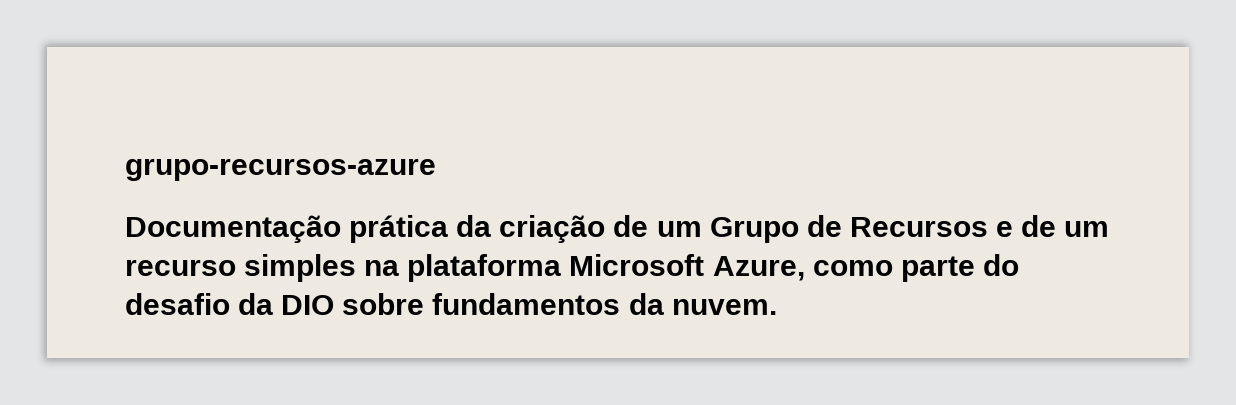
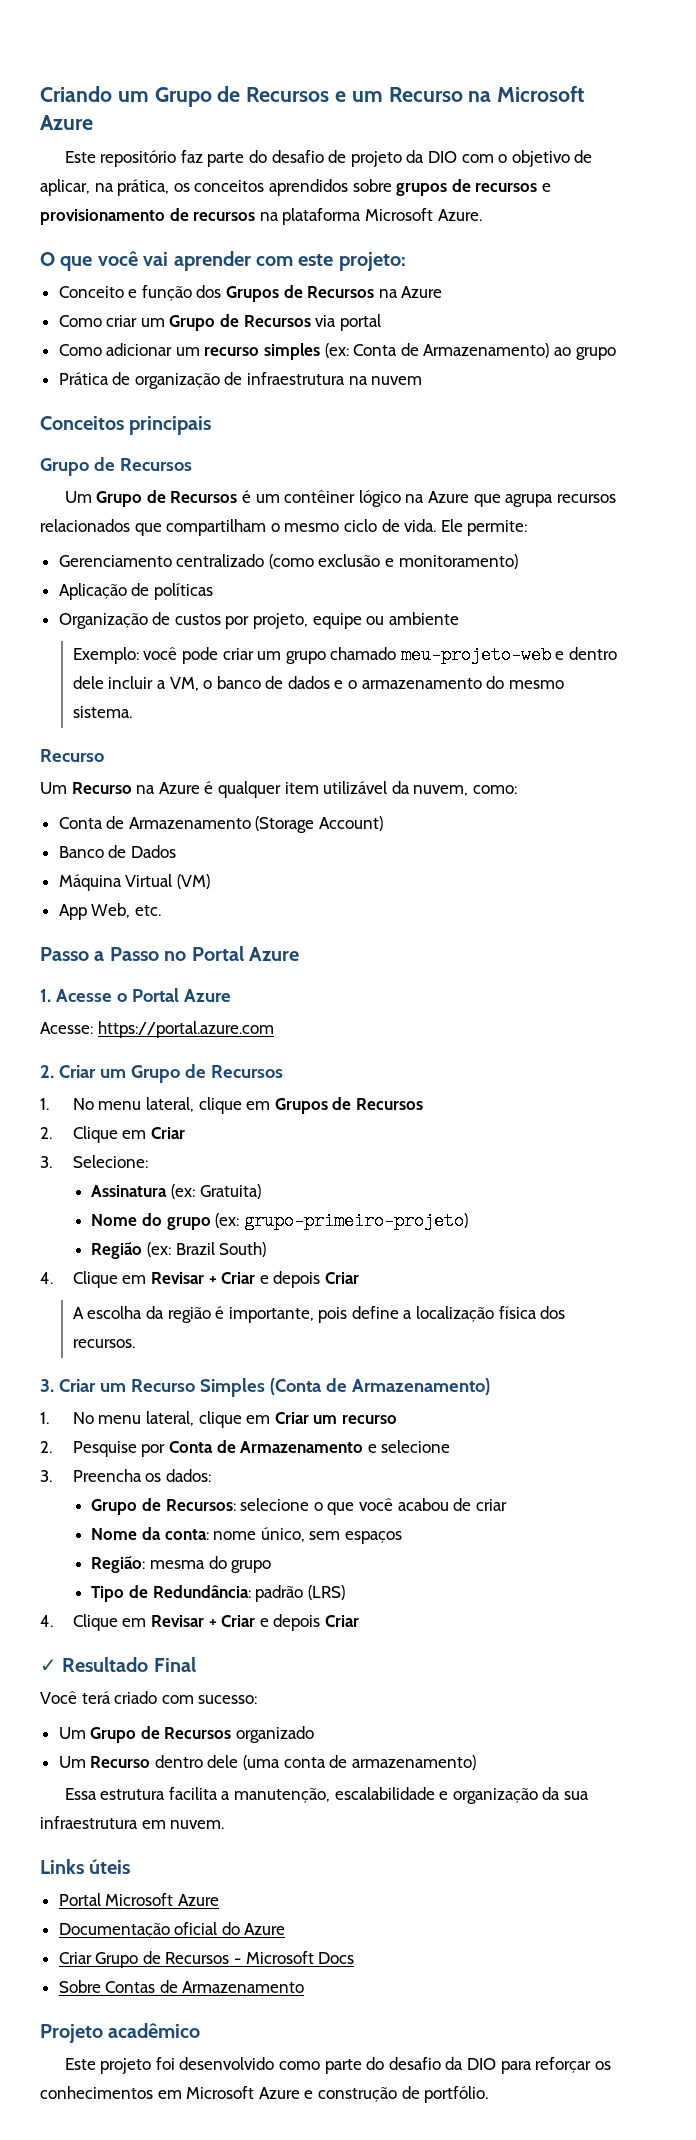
[125,159,436,181] [125,215,649,243] grupo-recursos-azure // Documentação prática da criação de -> [40,86,112,102] Criando
[1021,215,1110,237] [125,254,805,282] de um recurso simples na plataforma Microsoft Azure, -> [351,86,585,102] [40,115,93,130] [64,150,593,167] [40,179,551,196] [40,208,482,225] [40,251,406,271] [58,285,443,302] [58,314,381,331] [58,343,616,360] [58,372,423,389] [40,416,212,435] [40,457,192,476] [64,490,616,507] [40,519,528,536] [58,554,518,569] [58,583,213,600] [58,612,459,629] [72,646,618,664] [72,676,564,691] [72,706,132,718] [40,749,104,762] [40,781,517,798] [58,816,384,833] [58,845,176,858] [58,874,210,891] [58,903,161,920] [40,946,299,961] [40,988,231,1002] [40,1021,274,1038] [40,1064,283,1083] [40,1097,423,1114] [40,1126,185,1143] [40,1155,148,1168] [91,1184,261,1199] [91,1212,468,1230] [91,1242,267,1259] [40,1271,359,1288] [72,1306,566,1323] [72,1339,135,1348] [40,1378,490,1397] [40,1411,397,1428] [40,1440,451,1457] [40,1469,211,1482] [91,1498,507,1515] [91,1527,402,1544] [91,1556,272,1573] [91,1585,345,1602] [40,1614,359,1631] [40,1657,196,1672] [40,1691,258,1704] [58,1726,315,1743] [58,1755,476,1770] [64,1787,589,1804] [40,1816,225,1829] [40,1859,131,1874] [58,1893,219,1906] [58,1922,286,1938] [58,1951,355,1968] [58,1980,305,1993] [40,2023,201,2043] [64,2057,275,2074] um Recurso na Microsoft Azure // Este repositório faz parte do desafio de projeto da DIO com o objetivo de aplicar, na prática, os conceitos aprendidos sobre grupos de recursos e provisionamento de recursos na plataforma Microsoft Azure. // O que você vai aprender com este projeto: // Conceito e função dos Grupos de Recursos na Azure // Como criar um Grupo de Recursos via portal // Como adicionar um recurso simples (ex: Conta de Armazenamento) ao grupo // Prática de organização de infraestrutura na nuvem // Conceitos principais // Grupo de Recursos // Um Grupo de Recursos é um contêiner lógico na Azure que agrupa recursos relacionados que compartilham o mesmo ciclo de vida. Ele permite: // Gerenciamento centralizado (como exclusão e monitoramento) // Aplicação de políticas // Organização de custos por projeto, equipe ou ambiente // Exemplo: você pode criar um grupo chamado meu-projeto-web e dentro dele incluir a VM, o banco de dados e o armazenamento do mesmo sistema. // Recurso // Um Recurso na Azure é qualquer item utilizável da nuvem, como: // Conta de Armazenamento (Storage Account) // Banco de Dados // Máquina Virtual (VM) // App Web, etc. // Passo a Passo no Portal Azure // 1. Acesse o Portal Azure // Acesse: https://portal.azure.com // 2. Criar um Grupo de Recursos // 1. No menu lateral, clique em Grupos de Recursos // 2. Clique em Criar // 3. Selecione: // Assinatura (ex: Gratuita) // Nome do grupo (ex: grupo-primeiro-projeto) // Região (ex: Brazil South) // 4. Clique em Revisar + Criar e depois Criar // A escolha da região é importante, pois define a localização física dos recursos. // 3. Criar um Recurso Simples (Conta de Armazenamento) // 1. No menu lateral, clique em Criar um recurso // 2. Pesquise por Conta de Armazenamento e selecione // 3. Preencha os dados: // Grupo de Recursos: selecione o que você acabou de criar // Nome da conta: nome único, sem espaços // Região: mesma do grupo // Tipo de Redundância: padrão (LRS) // 4. Clique em Revisar + Criar e depois Criar // ✓ Resultado Final // Você terá criado com sucesso: // Um Grupo de Recursos organizado // Um Recurso dentro dele (uma conta de armazenamento) // Essa estrutura facilita a manutenção, escalabilidade e organização da sua infraestrutura em nuvem. // Links úteis // Portal Microsoft Azure // Documentação oficial do Azure // Criar Grupo de Recursos - Microsoft Docs // Sobre Contas de Armazenamento // Projeto acadêmico // Este projeto foi desenvolvido
[342,293,777,315] sobre fundamentos da nuvem. -> [500,2057,611,2074] [40,2086,489,2103] para reforçar os conhecimentos em Microsoft Azure e construção de portfólio.

